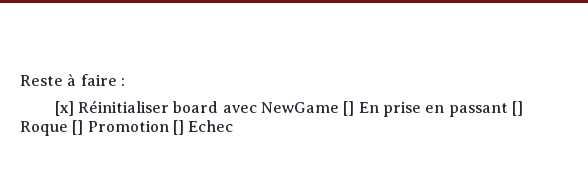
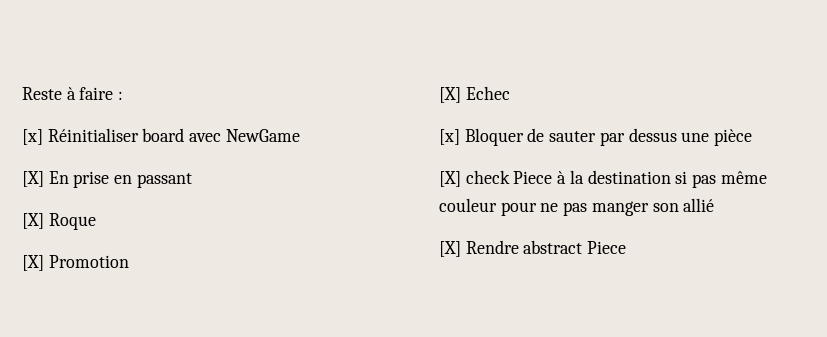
[343,101,355,116] [] -> [22,171,44,187] // [X]
[512,101,524,116] [] -> [22,213,44,229] // [X]
[72,120,84,135] [] -> [22,255,44,271] // [X]
[172,120,184,135] [] -> [439,87,461,103] // [X]
(234, 126) none -> [439,128,753,146] [439,170,767,188] [439,198,715,216] [439,240,627,257] // [x] Bloquer de sauter par dessus une pièce // [X] check Piece à la destination si pas même couleur pour ne pas manger son allié // [X] Rendre abstract Piece

